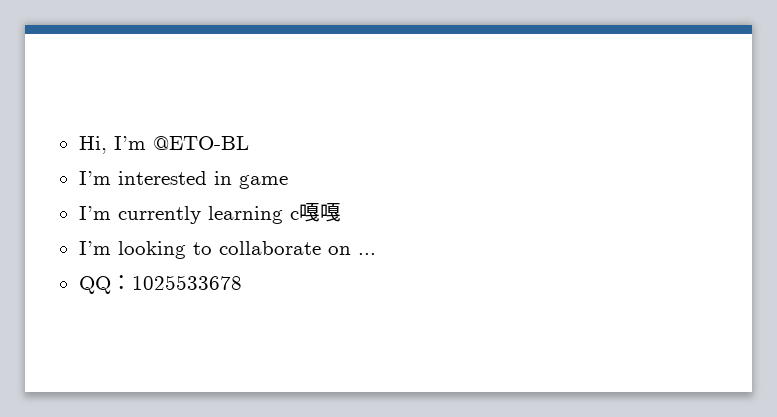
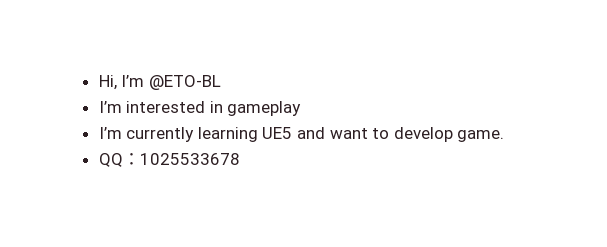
[238,175,288,189] game -> [227,101,302,116] gameplay
[289,203,341,222] [78,241,376,259] c嘎嘎 // I’m looking to collaborate on ... -> [262,127,505,142] UE5 and want to develop game.

